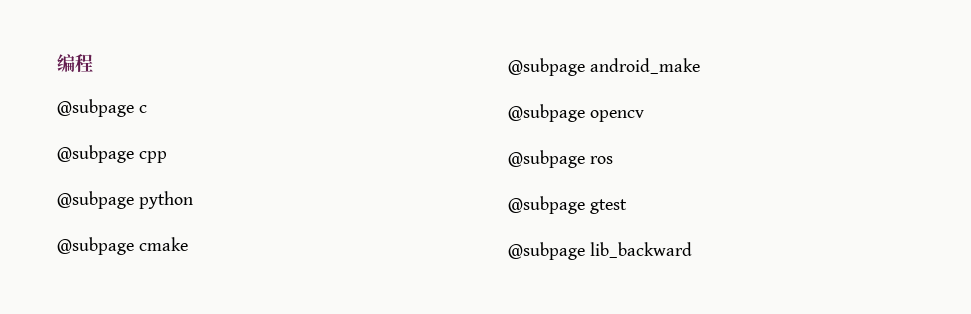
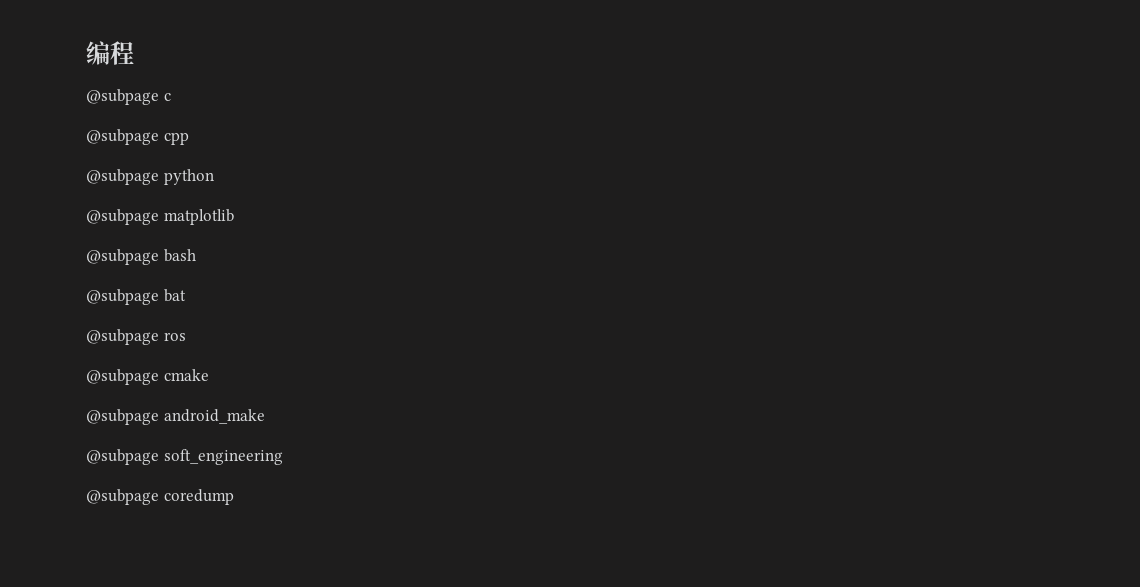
(193, 200) none -> [86,209,234,225] [86,249,196,265] [86,289,186,305] [86,329,186,345] // @subpage matplotlib // @subpage bash // @subpage bat // @subpage ros
[589,110,644,122] [508,150,613,168] [508,196,627,214] [508,242,692,260] opencv // @subpage ros // @subpage gtest // @subpage lib_backward -> [163,449,283,465] [86,489,234,505] soft_engineering // @subpage coredump

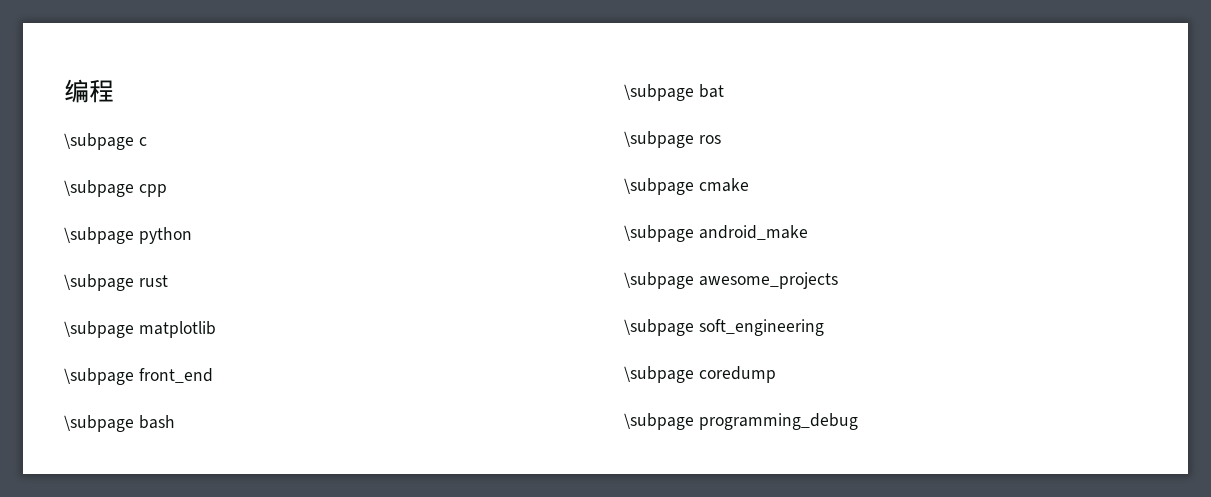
[86,89,159,105] @subpage -> [64,133,134,150] \subpage
[86,129,159,145] @subpage -> [64,180,134,197] \subpage
[86,169,159,185] @subpage -> [64,227,134,244] \subpage
[86,209,234,225] [86,249,159,265] @subpage matplotlib // @subpage -> [64,274,168,291] [64,321,216,338] [64,368,213,385] [64,415,134,432] \subpage rust // \subpage matplotlib // \subpage front_end // \subpage
[86,289,159,305] @subpage -> [624,84,694,101] \subpage
[86,329,159,345] @subpage -> [624,131,694,148] \subpage
[86,369,159,385] @subpage -> [624,178,694,195] \subpage
[86,409,159,425] @subpage -> [624,225,694,242] \subpage
[86,449,159,465] @subpage -> [624,272,838,289] [624,319,694,336] \subpage awesome_projects // \subpage
[86,489,159,505] @subpage -> [624,366,694,383] \subpage
(234, 497) none -> [624,413,858,430] // \subpage programming_debug

